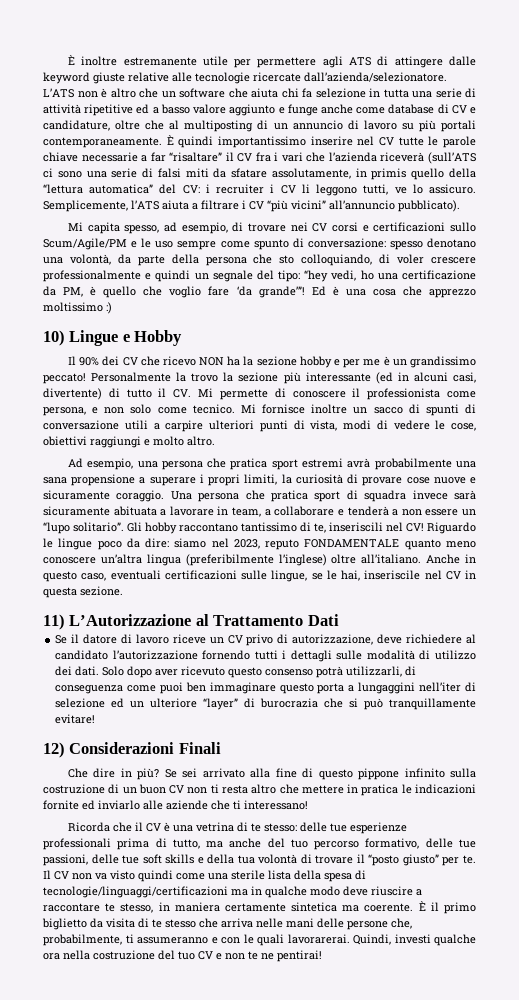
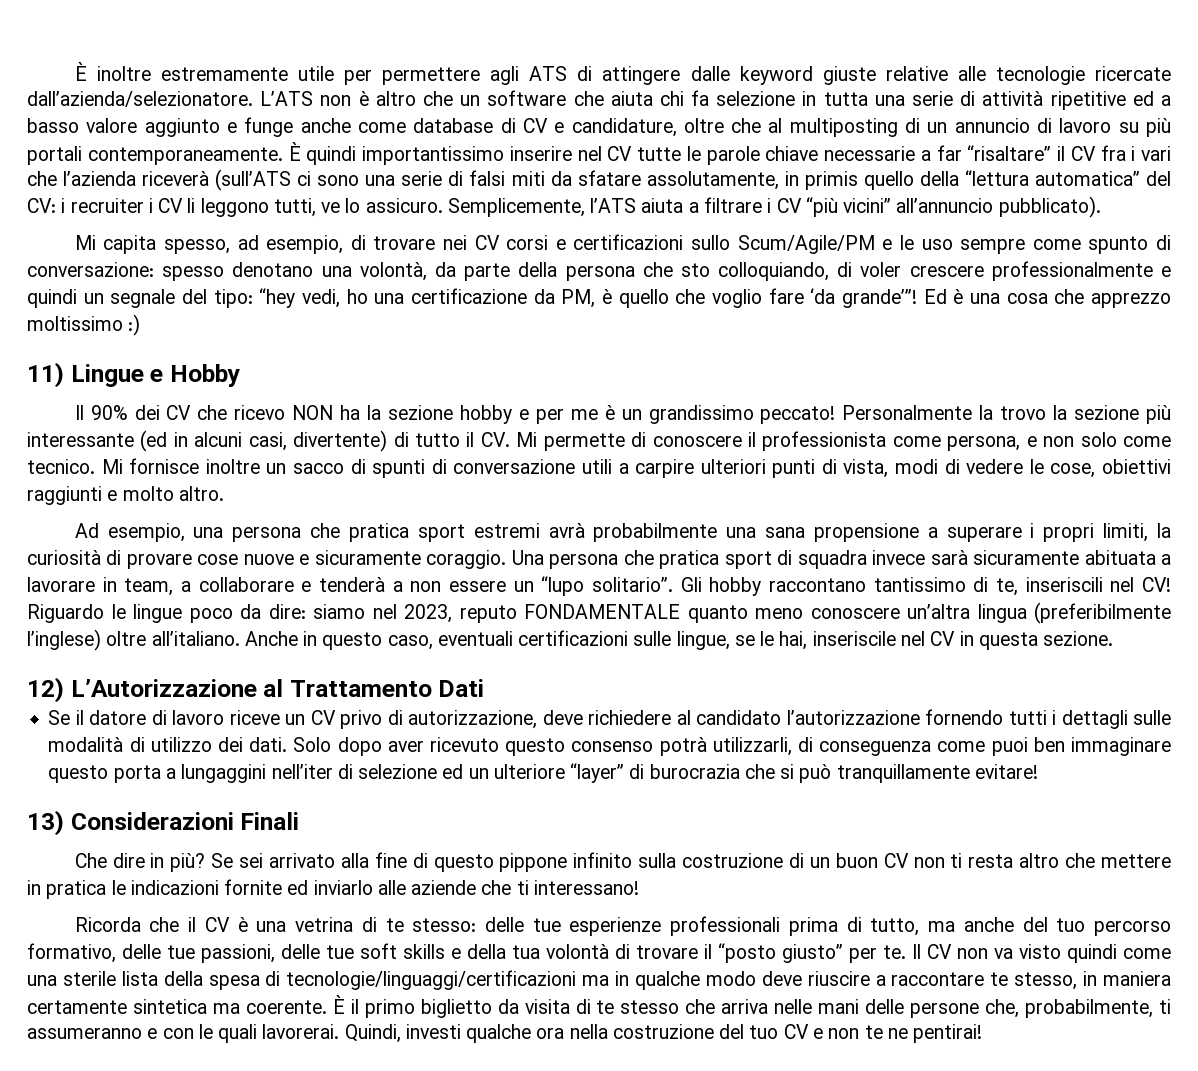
[123,57,197,66] estremanente -> [160,67,288,81] estremamente
[43,330,65,346] 10) -> [27,362,64,388] 11)
[90,436,141,448] raggiungi -> [27,486,102,505] raggiunti
[43,614,65,630] 11) -> [27,677,64,703] 12)
[43,742,65,758] 12) -> [27,810,64,836] 13)
[287,934,350,944] lavorarerai. -> [262,1024,340,1039] lavorerai.

